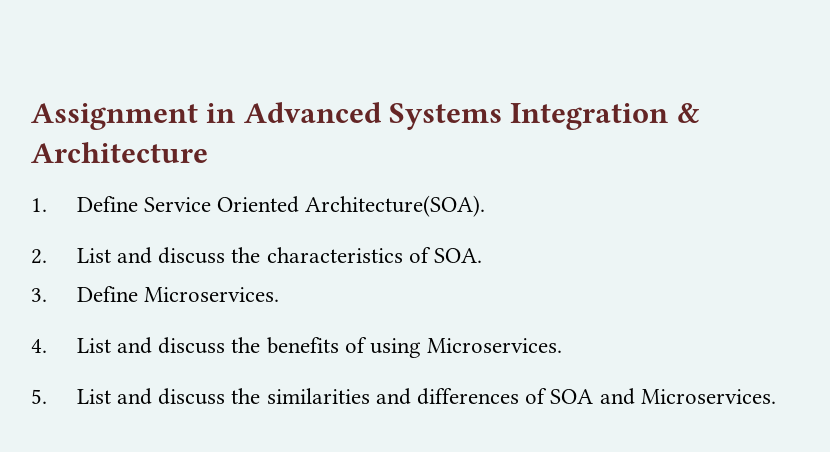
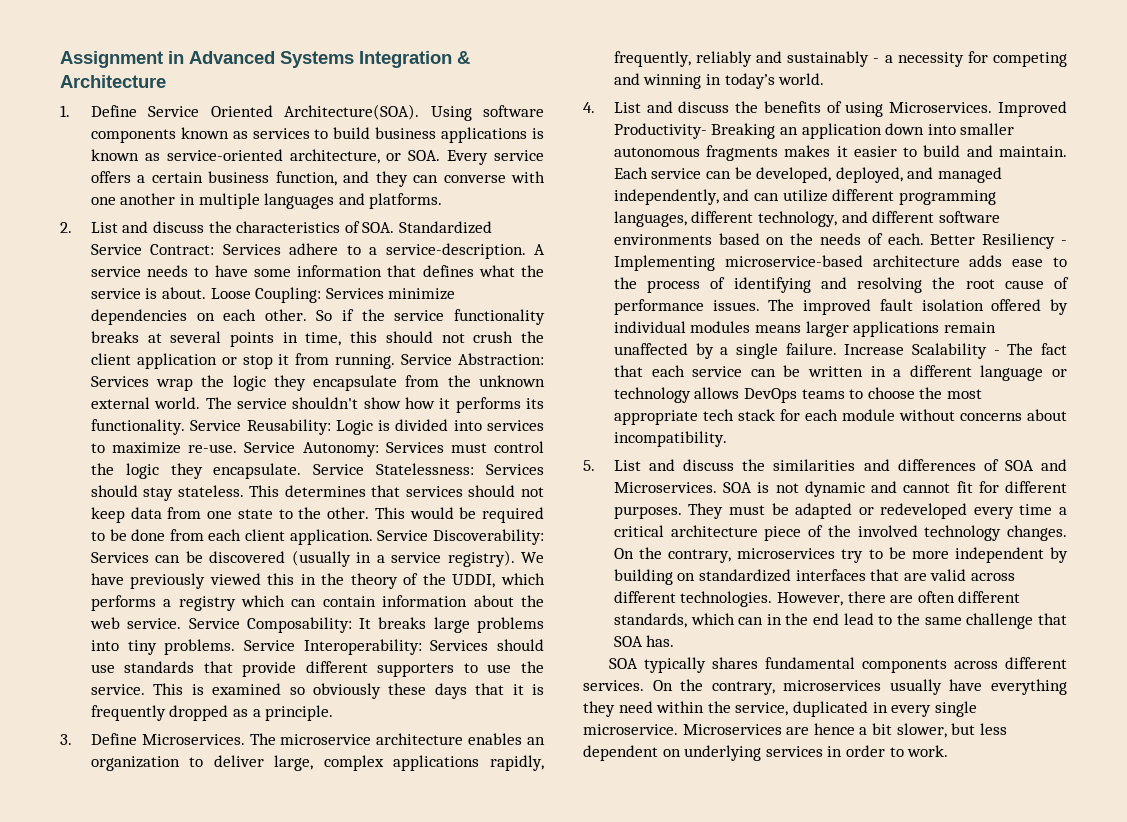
(486, 206) none -> [430,105,544,121] [90,127,544,143] [90,149,544,165] [90,171,545,187] [90,193,443,209] Using software components known as services to build business applications is known as service-oriented architecture, or SOA. Every service offers a certain business function, and they can converse with one another in multiple languages and platforms.
[31,286,279,302] // 3. Define Microservices. -> [399,221,493,234] [90,243,545,259] [90,265,545,277] [90,287,456,303] [90,309,545,325] [90,331,544,347] [90,353,544,369] [90,375,545,391] [90,397,544,413] [90,419,544,435] [90,441,544,457] [90,463,544,479] [90,485,544,501] [90,507,544,523] [90,529,544,545] [90,550,544,567] [90,573,545,589] [90,595,544,611] [89,617,544,633] [90,639,544,655] [90,661,544,677] [90,683,544,699] [90,705,334,721] [60,733,545,745] [90,755,544,771] [613,51,1067,67] [613,73,825,89] Standardized Service Contract: Services adhere to a service-description. A service needs to have some information that defines what the service is about. Loose Coupling: Services minimize dependencies on each other. So if the service functionality breaks at several points in time, this should not crush the client application or stop it from running. Service Abstraction: Services wrap the logic they encapsulate from the unknown external world. The service shouldn't show how it performs its functionality. Service Reusability: Logic is divided into services to maximize re-use. Service Autonomy: Services must control the logic they encapsulate. Service Statelessness: Services should stay stateless. This determines that services should not keep data from one state to the other. This would be required to be done from each client application. Service Discoverability: Services can be discovered (usually in a service registry). We have previously viewed this in the theory of the UDDI, which performs a registry which can contain information about the web service. Service Composability: It breaks large problems into tiny problems. Service Interoperability: Services should use standards that provide different supporters to use the service. This is examined so obviously these days that it is frequently dropped as a principle. // 3. Define Microservices. The microservice architecture enables an organization to deliver large, complex applications rapidly, frequently, reliably and sustainably - a necessity for competing and winning in today’s world.
(563, 345) none -> [998,101,1067,117] [613,123,1015,139] [613,145,1067,161] [613,167,1003,183] [613,189,996,205] [613,211,1000,227] [613,233,1067,249] [613,255,1067,271] [613,277,1069,293] [613,299,1068,315] [613,321,996,337] [613,343,1067,359] [613,365,1067,381] [613,387,983,403] [613,409,1067,425] [613,431,727,447] Improved Productivity- Breaking an application down into smaller autonomous fragments makes it easier to build and maintain. Each service can be developed, deployed, and managed independently, and can utilize different programming languages, different technology, and different software environments based on the needs of each. Better Resiliency - Implementing microservice-based architecture adds ease to the process of identifying and resolving the root cause of performance issues. The improved fault isolation offered by individual modules means larger applications remain unaffected by a single failure. Increase Scalability - The fact that each service can be written in a different language or technology allows DevOps teams to choose the most appropriate tech stack for each module without concerns about incompatibility.
(776, 396) none -> [723,481,1067,497] [613,503,1067,519] [613,525,1067,541] [613,547,1068,563] [613,569,1016,585] [613,591,1021,607] [613,613,1067,629] [613,635,675,647] [608,657,1067,673] [583,679,1067,695] [583,701,977,717] [583,723,1007,738] [583,745,949,761] SOA is not dynamic and cannot fit for different purposes. They must be adapted or redeveloped every time a critical architecture piece of the involved technology changes. On the contrary, microservices try to be more independent by building on standardized interfaces that are valid across different technologies. However, there are often different standards, which can in the end lead to the same challenge that SOA has. // SOA typically shares fundamental components across different services. On the contrary, microservices usually have everything they need within the service, duplicated in every single microservice. Microservices are hence a bit slower, but less dependent on underlying services in order to work.

